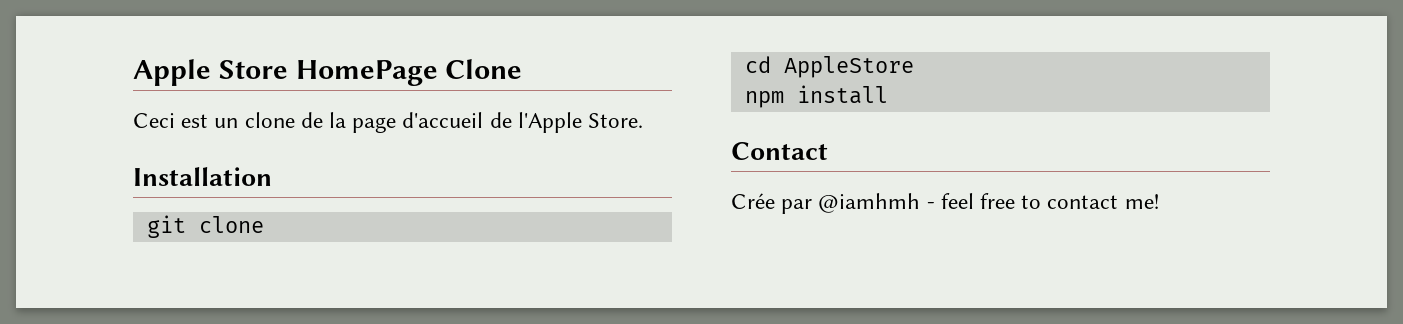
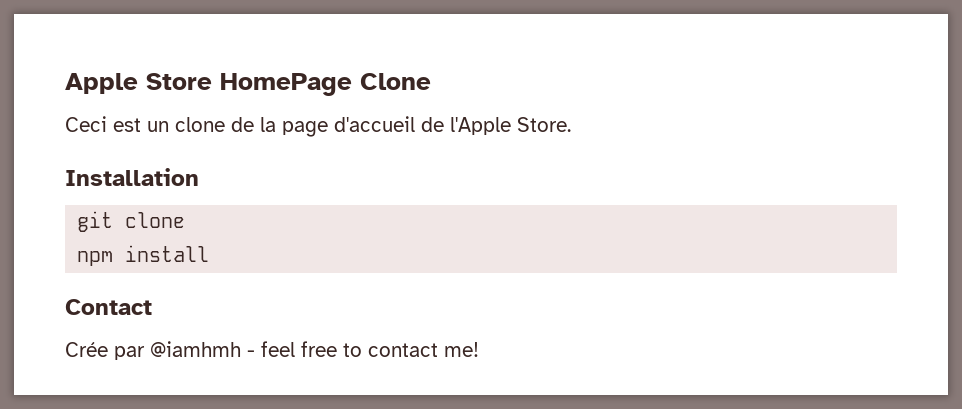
[744,56,914,78] // cd AppleStore -> (186, 220) none

